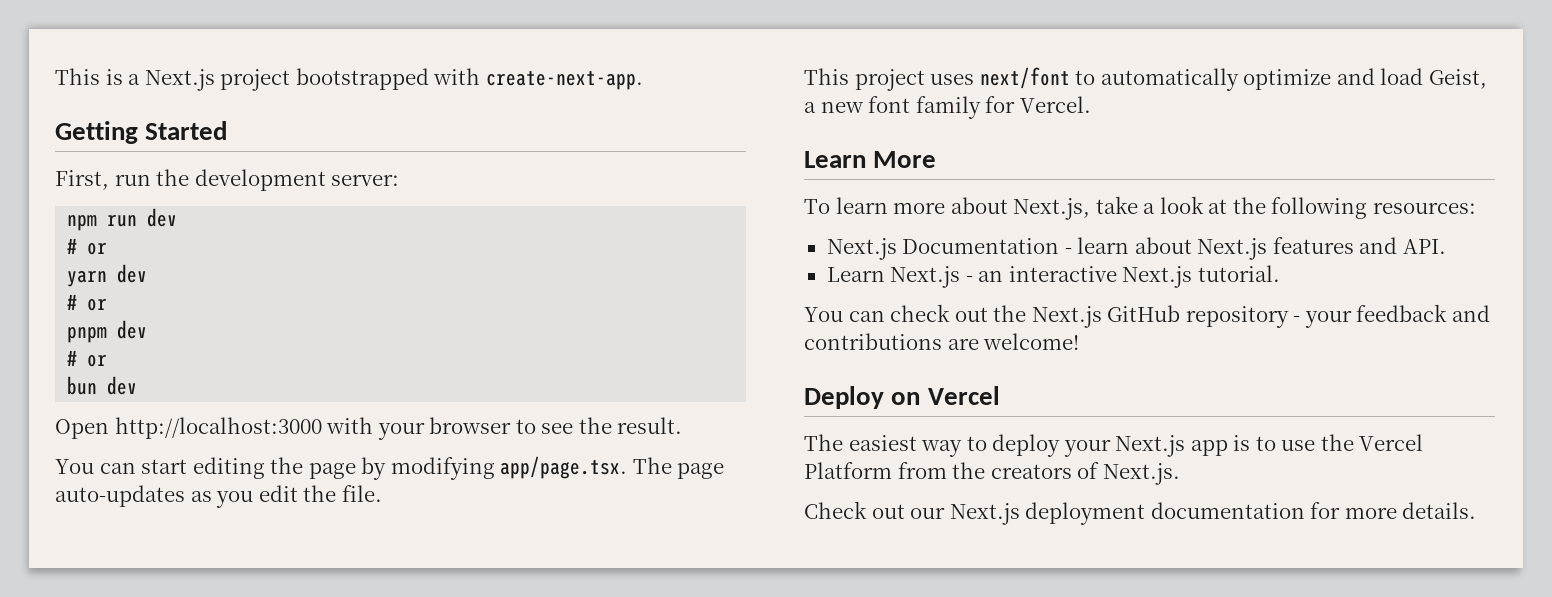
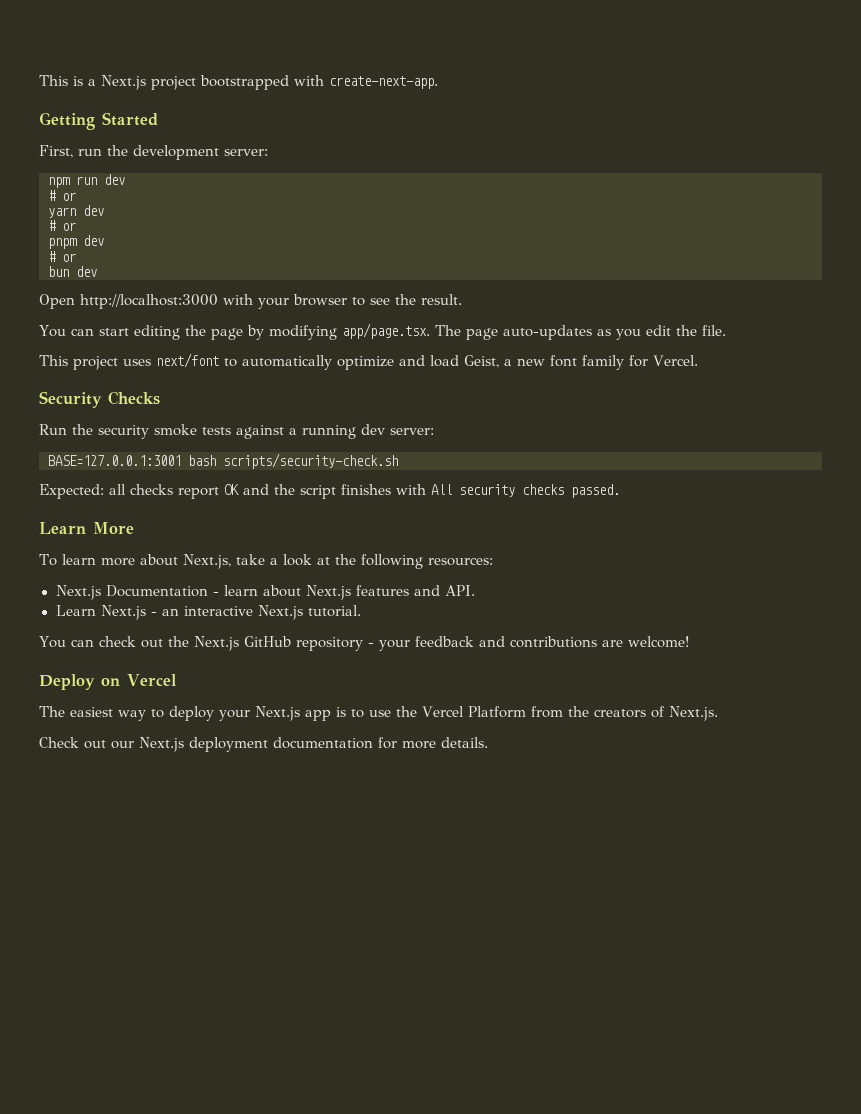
(1091, 104) none -> [39,391,160,408] [39,424,434,439] [48,453,398,469] [39,484,620,499] // Security Checks // Run the security smoke tests against a running dev server: // BASE=127.0.0.1:3001 bash scripts/security-check.sh // Expected: all checks report OK and the script finishes with All security checks passed.

